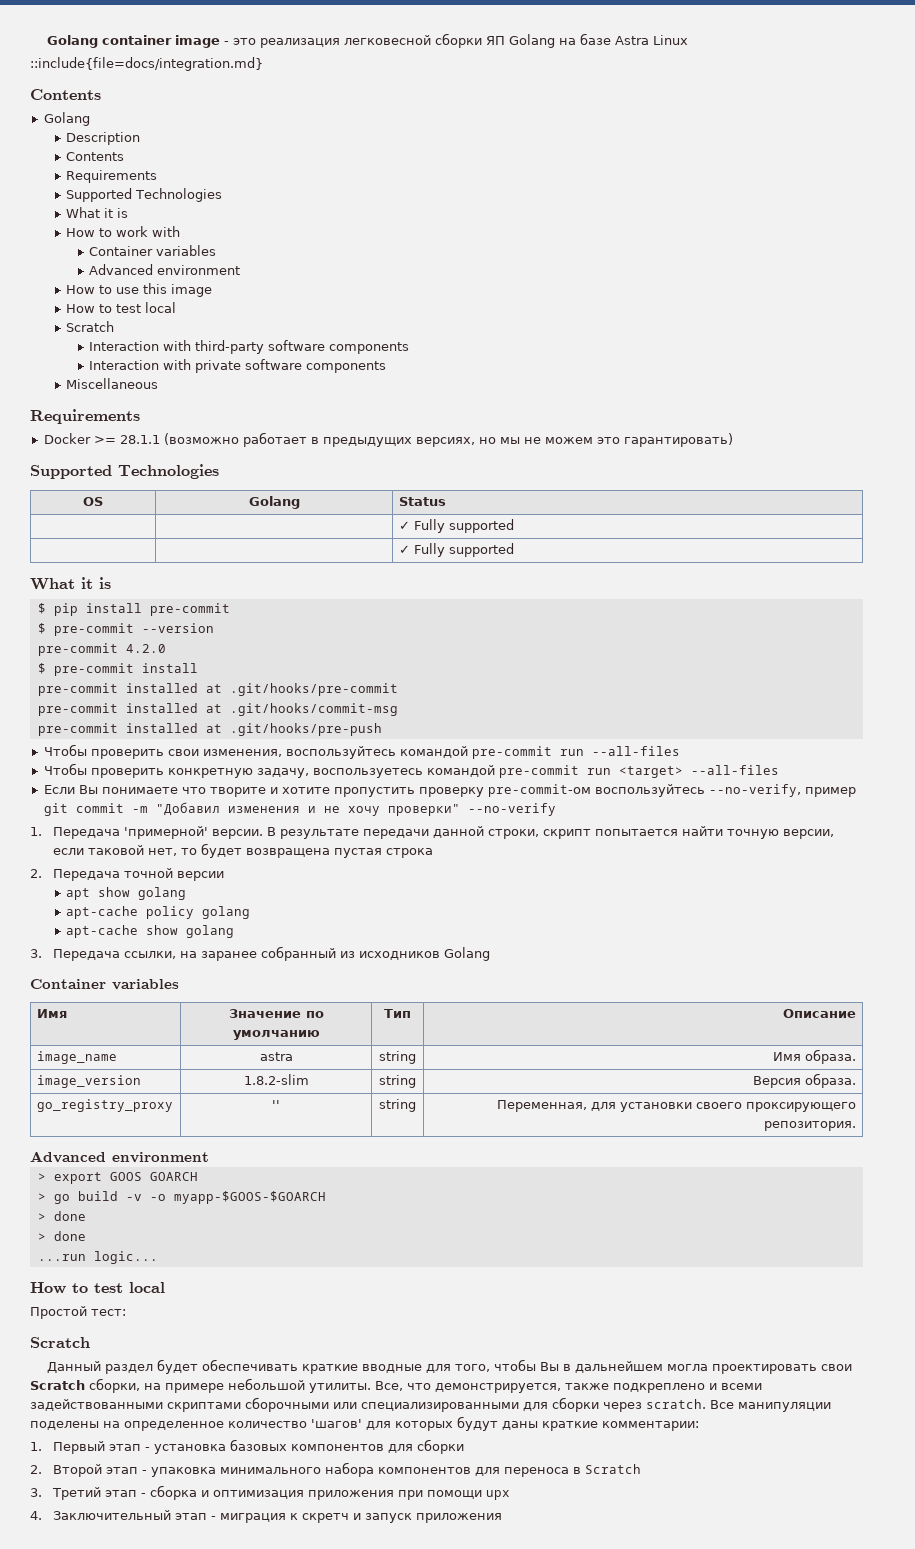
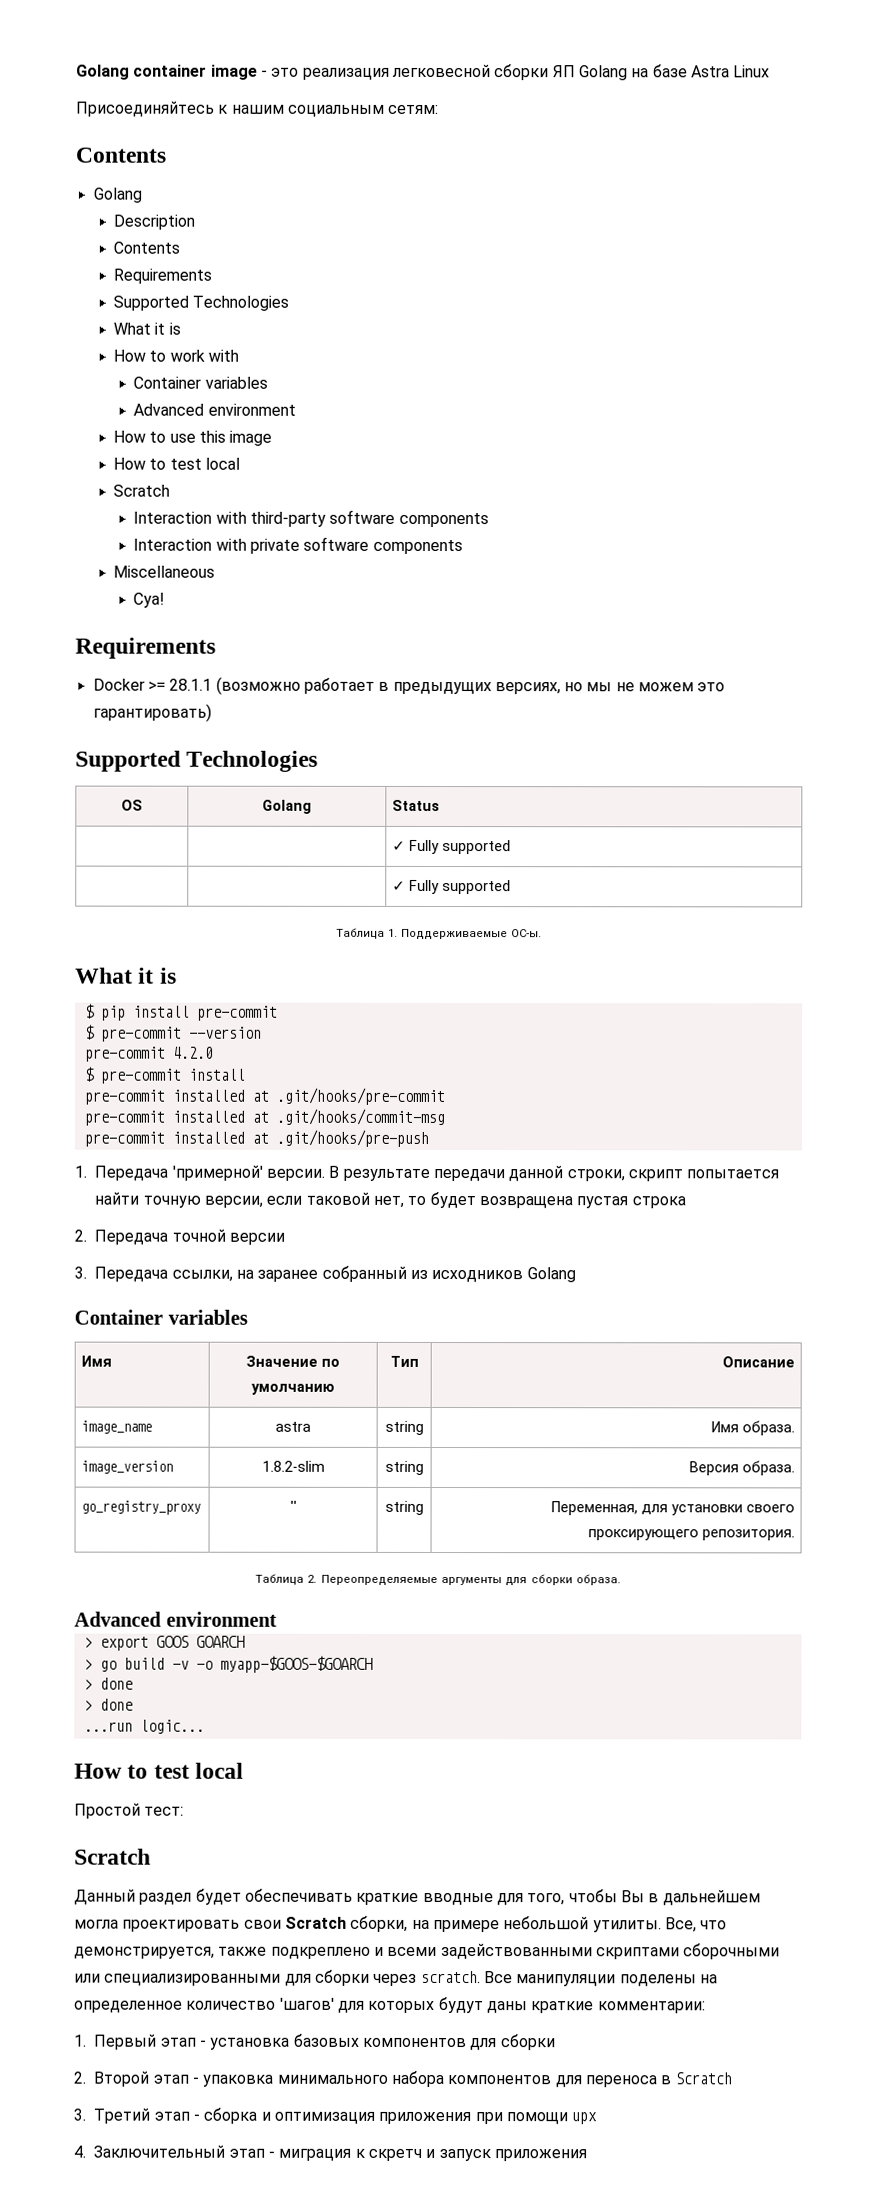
[30,57,263,71] ::include{file=docs/integration.md} -> [76,100,440,117] Присоединяйтесь к нашим социальным сетям:
(159, 383) none -> [133,592,166,608] // Cya!
(514, 550) none -> [335,927,543,941] // Таблица 1. Поддерживаемые ОС-ы.
[43,744,680,759] [43,763,779,778] [43,784,856,797] [43,802,556,816] // Чтобы проверить свои изменения, воспользуйтесь командой pre-commit run --all-files // Чтобы проверить конкретную задачу, воспользуетесь командой pre-commit run <target> --all-files // Если Вы понимаете что творите и хотите пропустить проверку pre-commit-ом воспользуйтесь --no-verify, пример git commit -m "Добавил изменения и не хочу проверки" --no-verify -> (429, 1138) none
[66,887,187,900] [66,906,251,919] [66,925,235,938] // apt show golang // apt-cache policy golang // apt-cache show golang -> (286, 1238) none
(857, 1126) none -> [255,1573,621,1587] // Таблица 2. Переопределяемые аргументы для сборки образа.

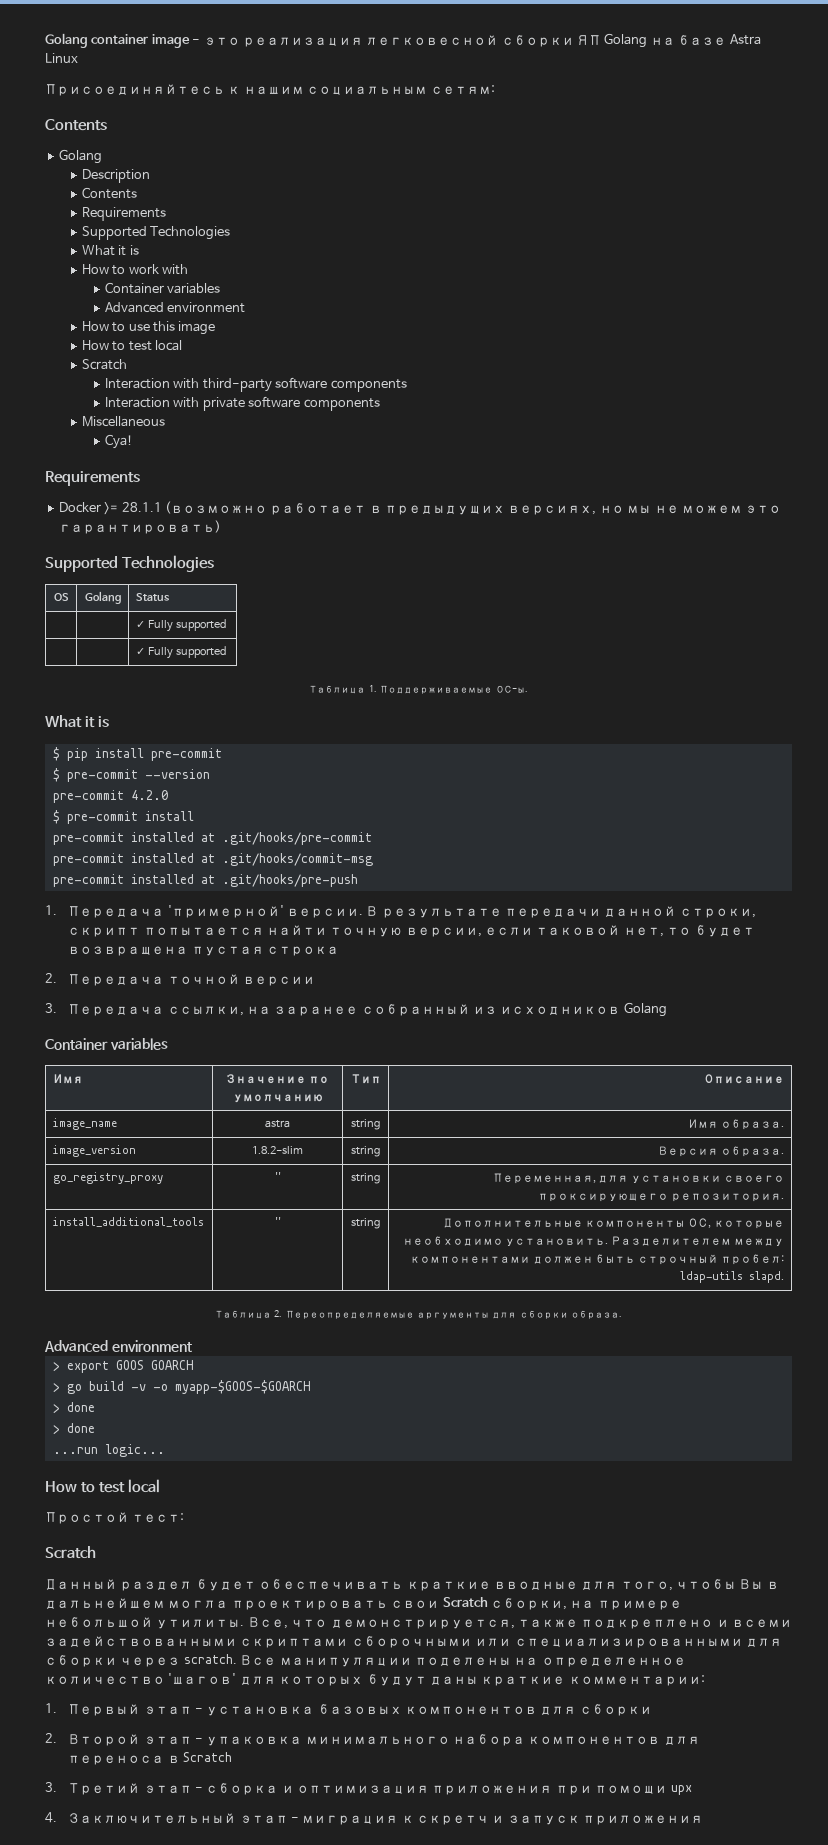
(795, 1535) none -> [52,1217,204,1227] [274,1217,281,1226] [351,1218,380,1229] [442,1218,785,1229] [402,1236,785,1246] [409,1254,785,1265] [680,1271,785,1283] // install_additional_tools | '' | string | Дополнительные компоненты ОС, которые необходимо установить. Разделителем между компонентами должен быть строчный пробел: ldap-utils slapd.

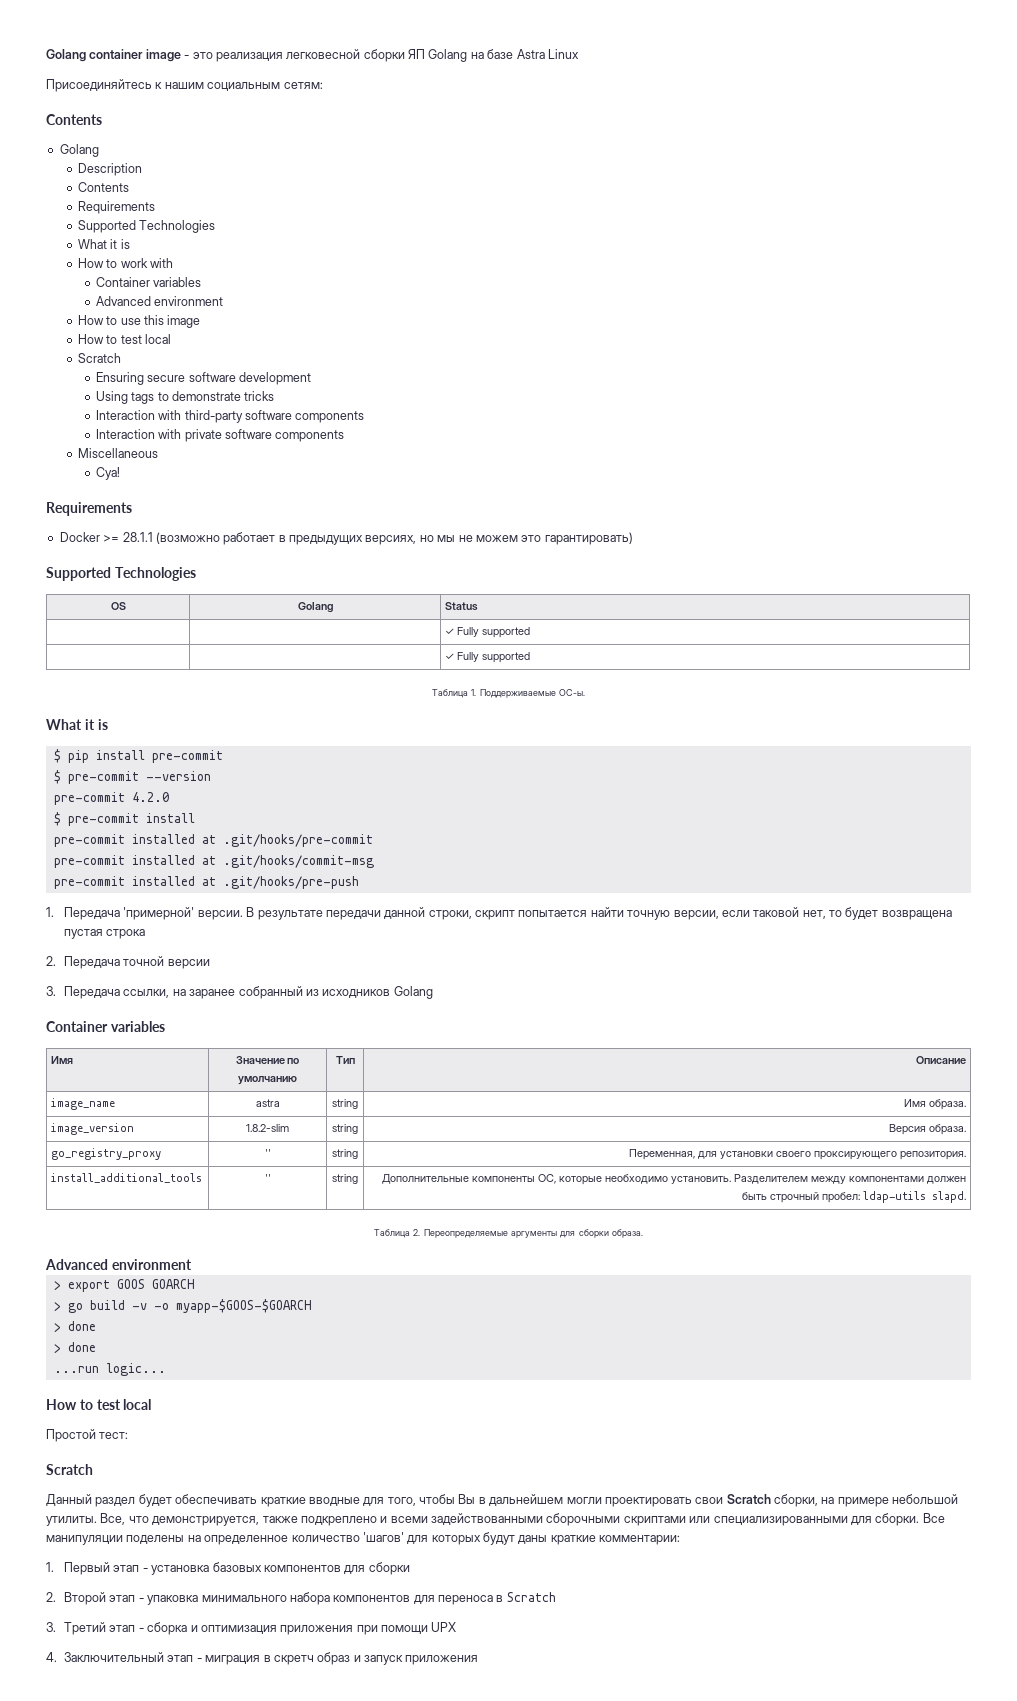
(127, 364) none -> [95,372,312,385] [95,391,275,404] // Ensuring secure software development // Using tags to demonstrate tricks
[168,1600,229,1609] могла -> [566,1497,602,1504] могли
[240,1636,472,1648] скриптами сборочными -> [546,1513,686,1526] сборочными скриптами
[45,1654,237,1667] сборки через scratch. -> [875,1513,920,1526] сборки.
[670,1785,692,1795] upx -> [431,1622,457,1632] UPX
[401,1815,490,1825] к скретч -> [263,1652,351,1665] в скретч образ

